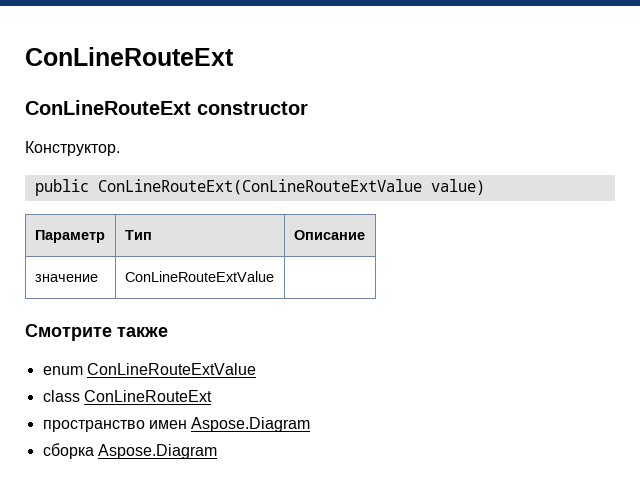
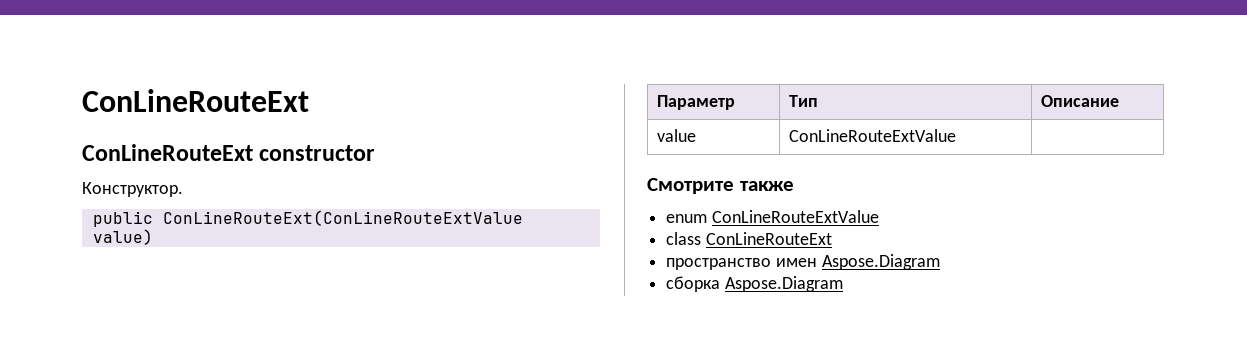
[34,274,98,282] значение -> [656,129,696,142] value

